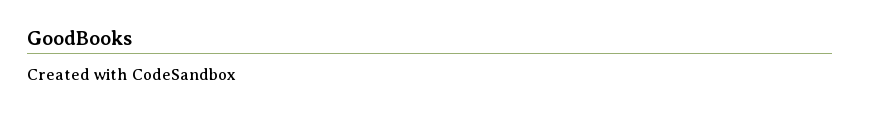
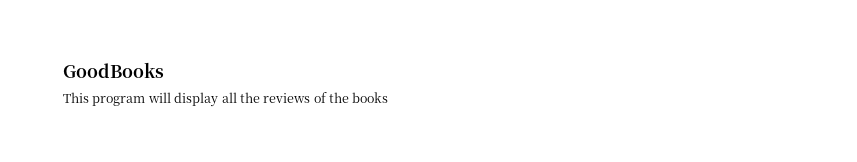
[27,68,236,80] Created with CodeSandbox -> [63,92,389,107] This program will display all the reviews of the books

